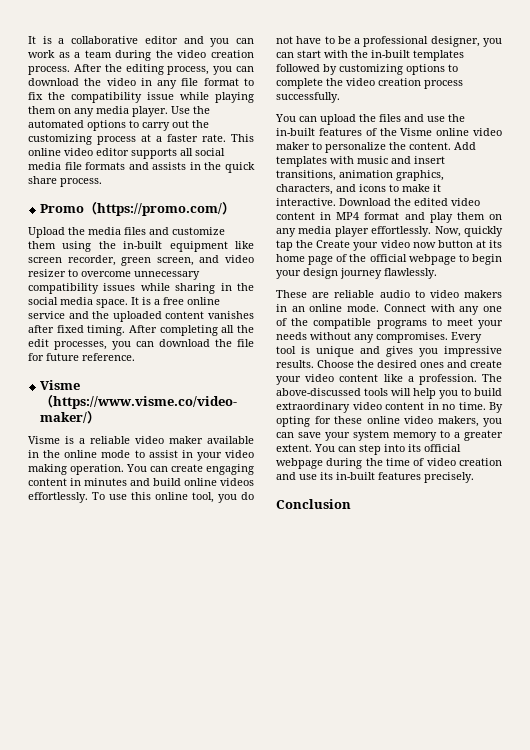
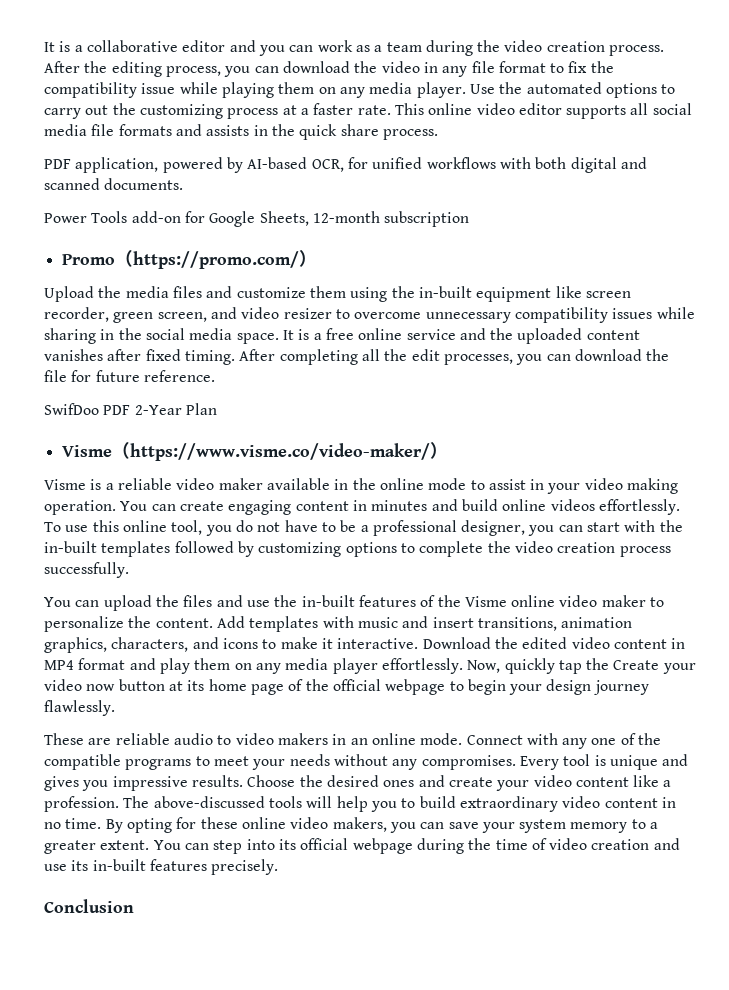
(102, 182) none -> [44,157,647,173] [44,178,184,190] [44,211,470,227] // PDF application, powered by AI-based OCR, for unified workflows with both digital and scanned documents. // Power Tools add-on for Google Sheets, 12-month subscription
(135, 357) none -> [44,403,217,415] // SwifDoo PDF 2-Year Plan

